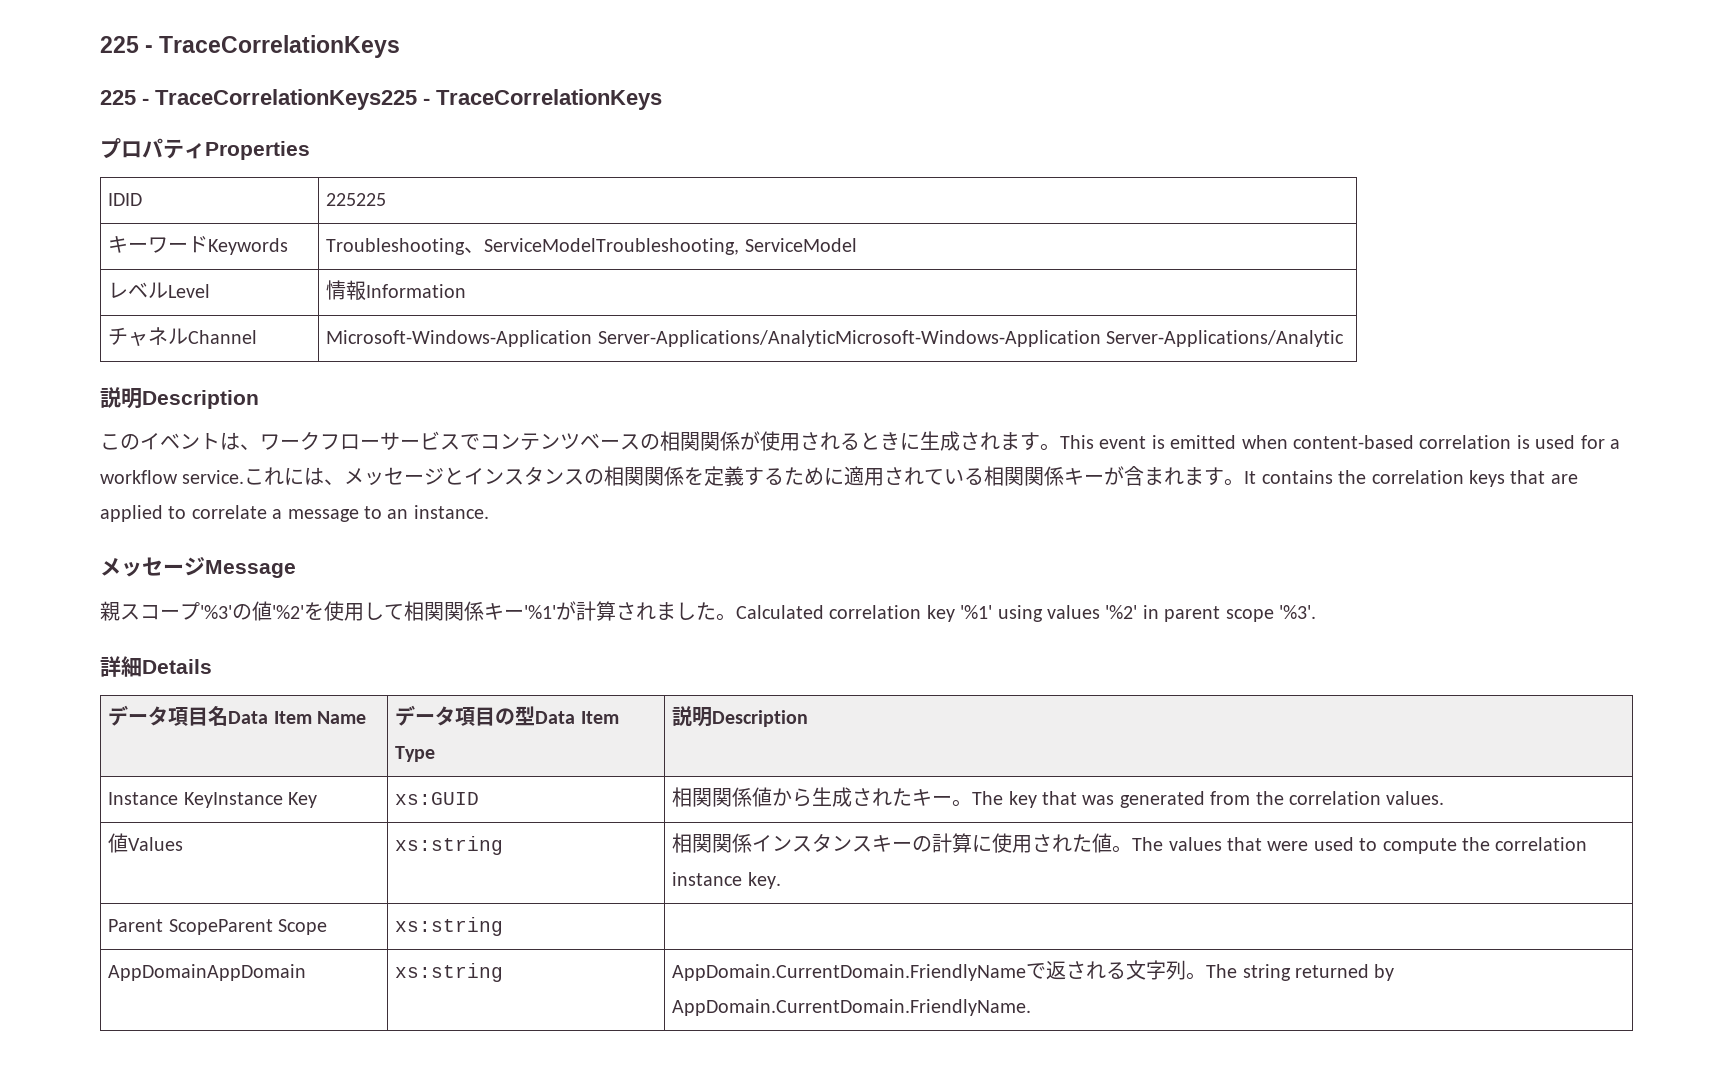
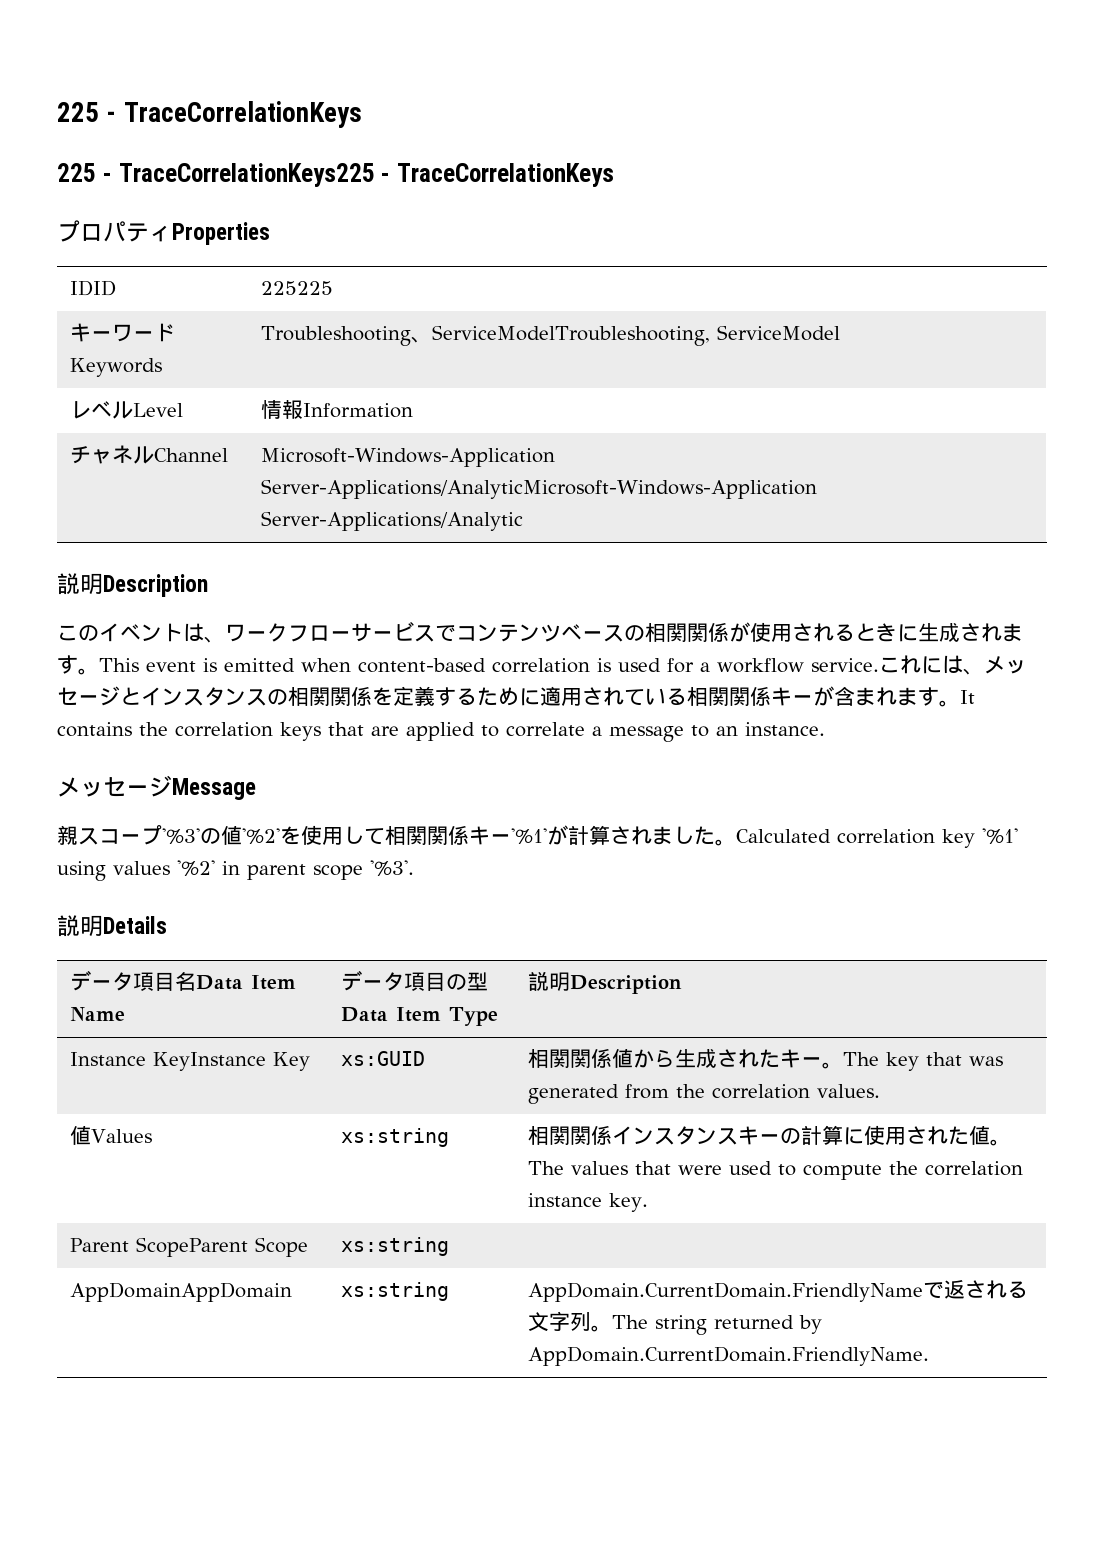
[100,656,142,677] 詳細 -> [57,915,103,937] 説明

